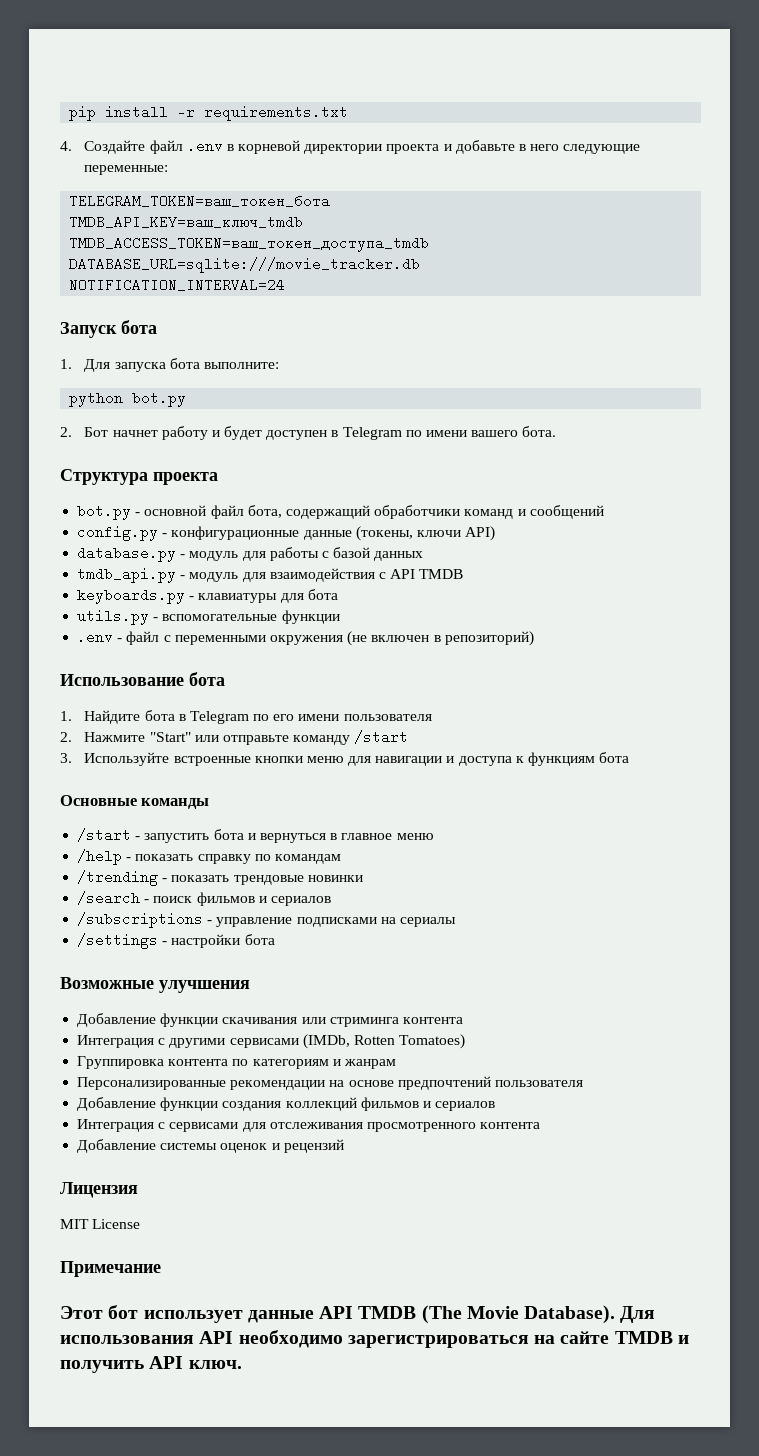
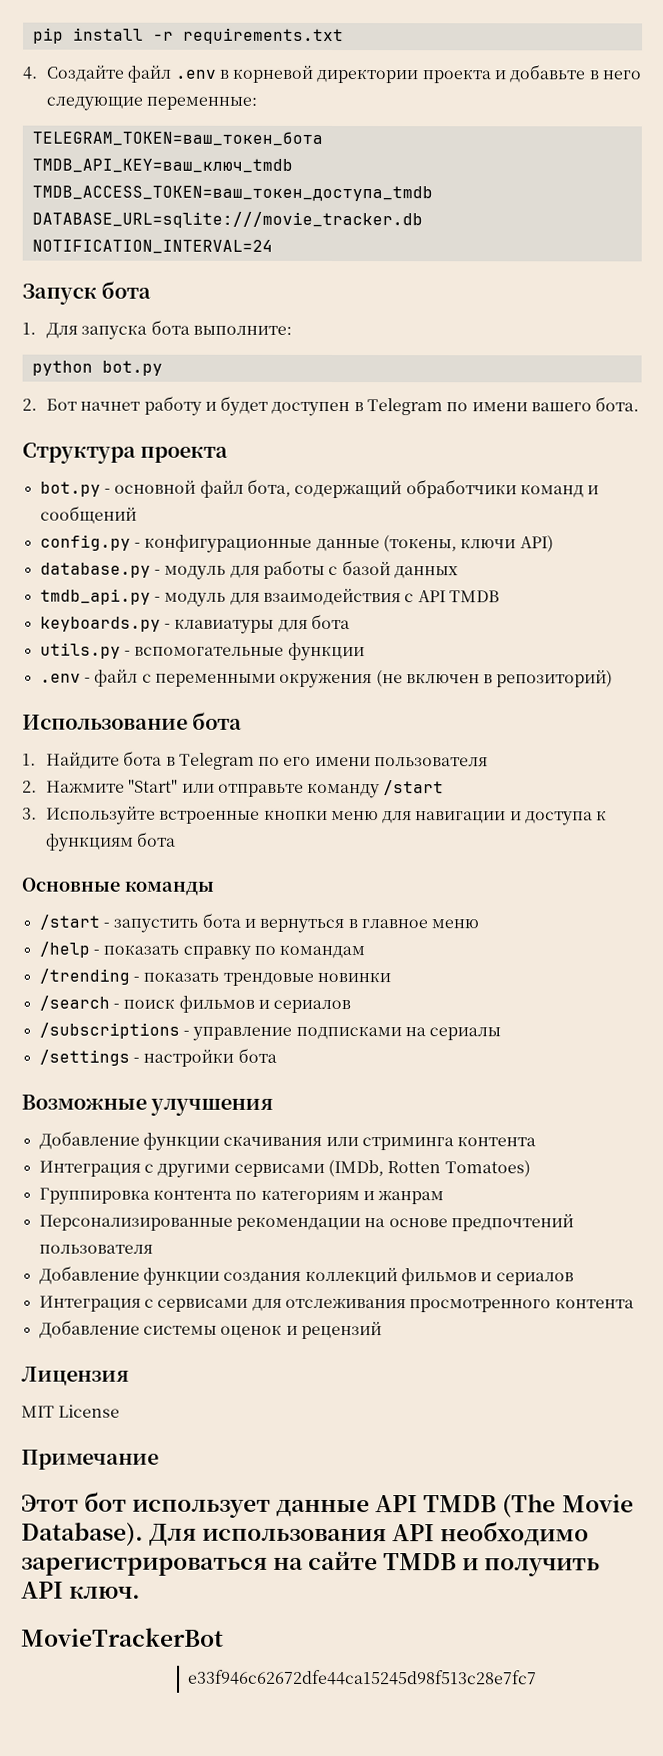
(242, 1364) none -> [21,1627,224,1647] [188,1669,538,1686] // MovieTrackerBot // e33f946c62672dfe44ca15245d98f513c28e7fc7

